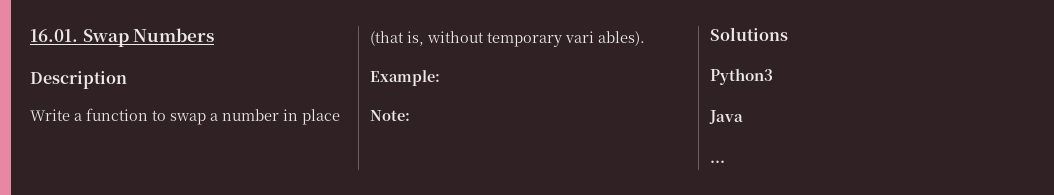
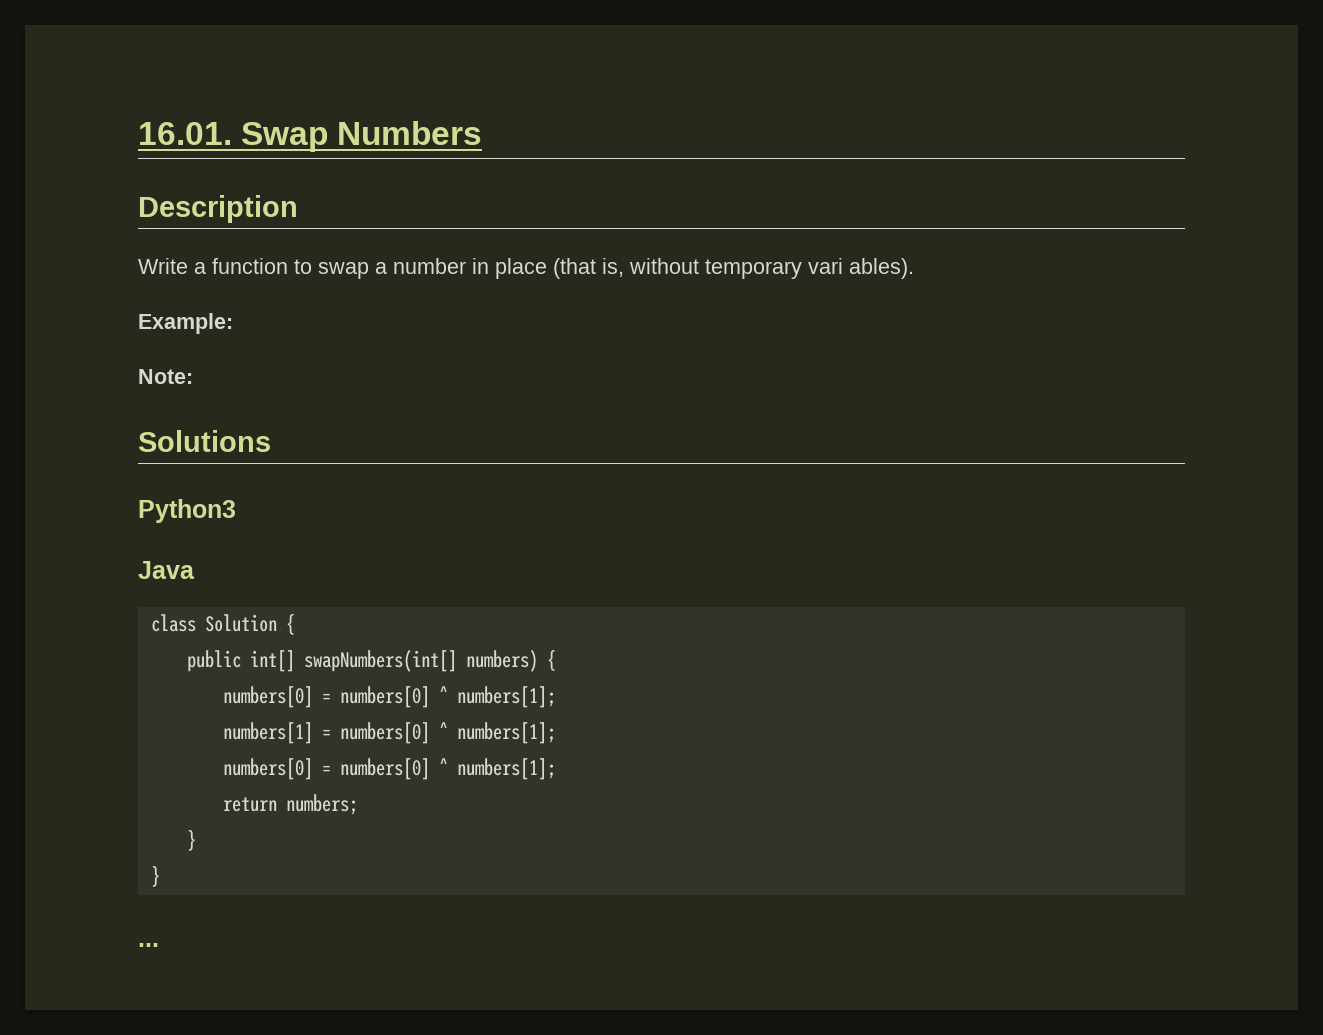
(743, 117) none -> [150,613,295,635] [186,649,556,672] [222,686,556,708] [222,722,556,744] [222,758,556,780] [222,794,358,815] [186,829,196,851] [150,865,160,887] // class Solution { // public int[] swapNumbers(int[] numbers) { // numbers[0] = numbers[0] ^ numbers[1]; // numbers[1] = numbers[0] ^ numbers[1]; // numbers[0] = numbers[0] ^ numbers[1]; // return numbers; // } // }

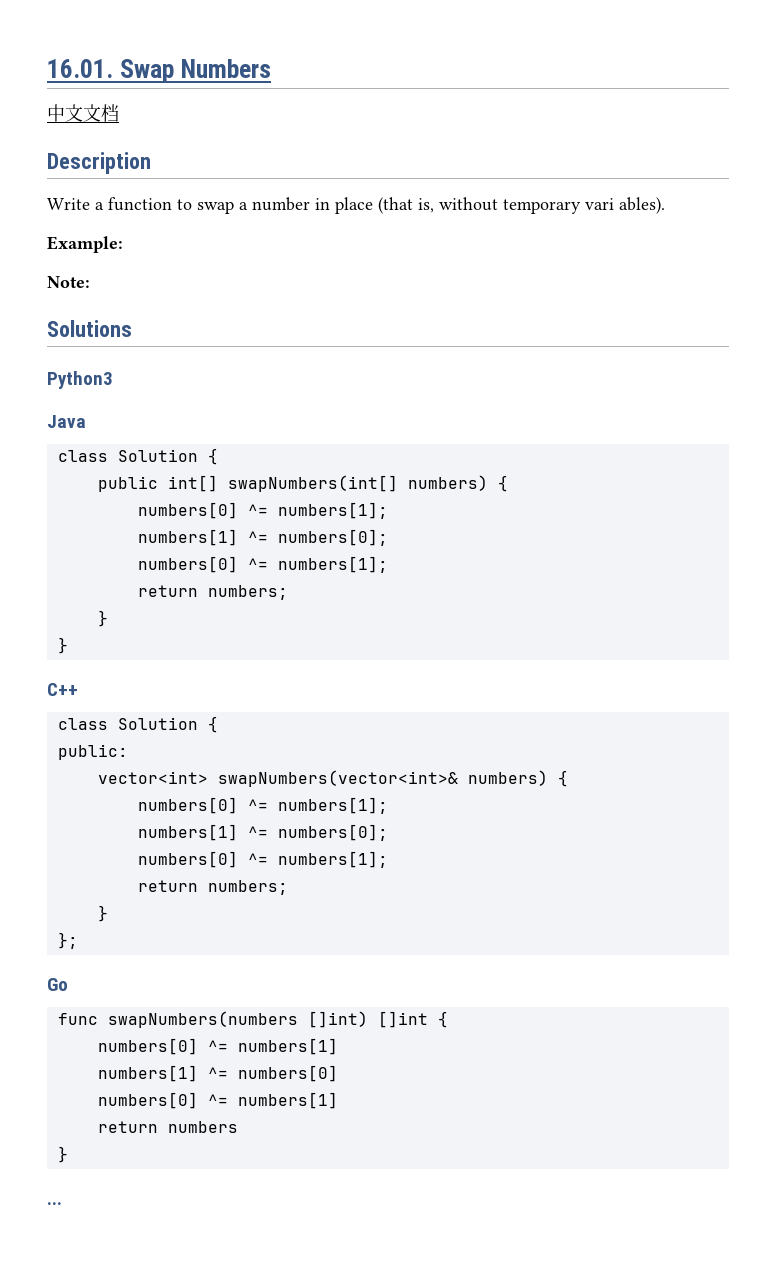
(483, 133) none -> [47,104,119,122] // 中文文档
[321,686,556,708] [222,722,556,744] [222,758,448,780] = numbers[0] ^ numbers[1]; // numbers[1] = numbers[0] ^ numbers[1]; // numbers[0] = numbers[0] ^ -> [247,502,388,519] [137,529,388,546] [137,556,268,573] ^= numbers[1]; // numbers[1] ^= numbers[0]; // numbers[0] ^=
(160, 876) none -> [47,683,78,696] [57,716,218,733] [57,744,128,760] [97,770,568,787] [137,797,388,814] [137,824,388,841] [137,851,388,868] [137,880,288,895] [97,905,108,922] [57,932,78,949] [47,978,68,991] [57,1011,448,1028] [97,1038,338,1055] [97,1065,338,1082] [97,1092,338,1109] [97,1121,238,1133] [57,1146,68,1163] // C++ // class Solution { // public: // vector<int> swapNumbers(vector<int>& numbers) { // numbers[0] ^= numbers[1]; // numbers[1] ^= numbers[0]; // numbers[0] ^= numbers[1]; // return numbers; // } // }; // Go // func swapNumbers(numbers []int) []int { // numbers[0] ^= numbers[1] // numbers[1] ^= numbers[0] // numbers[0] ^= numbers[1] // return numbers // }

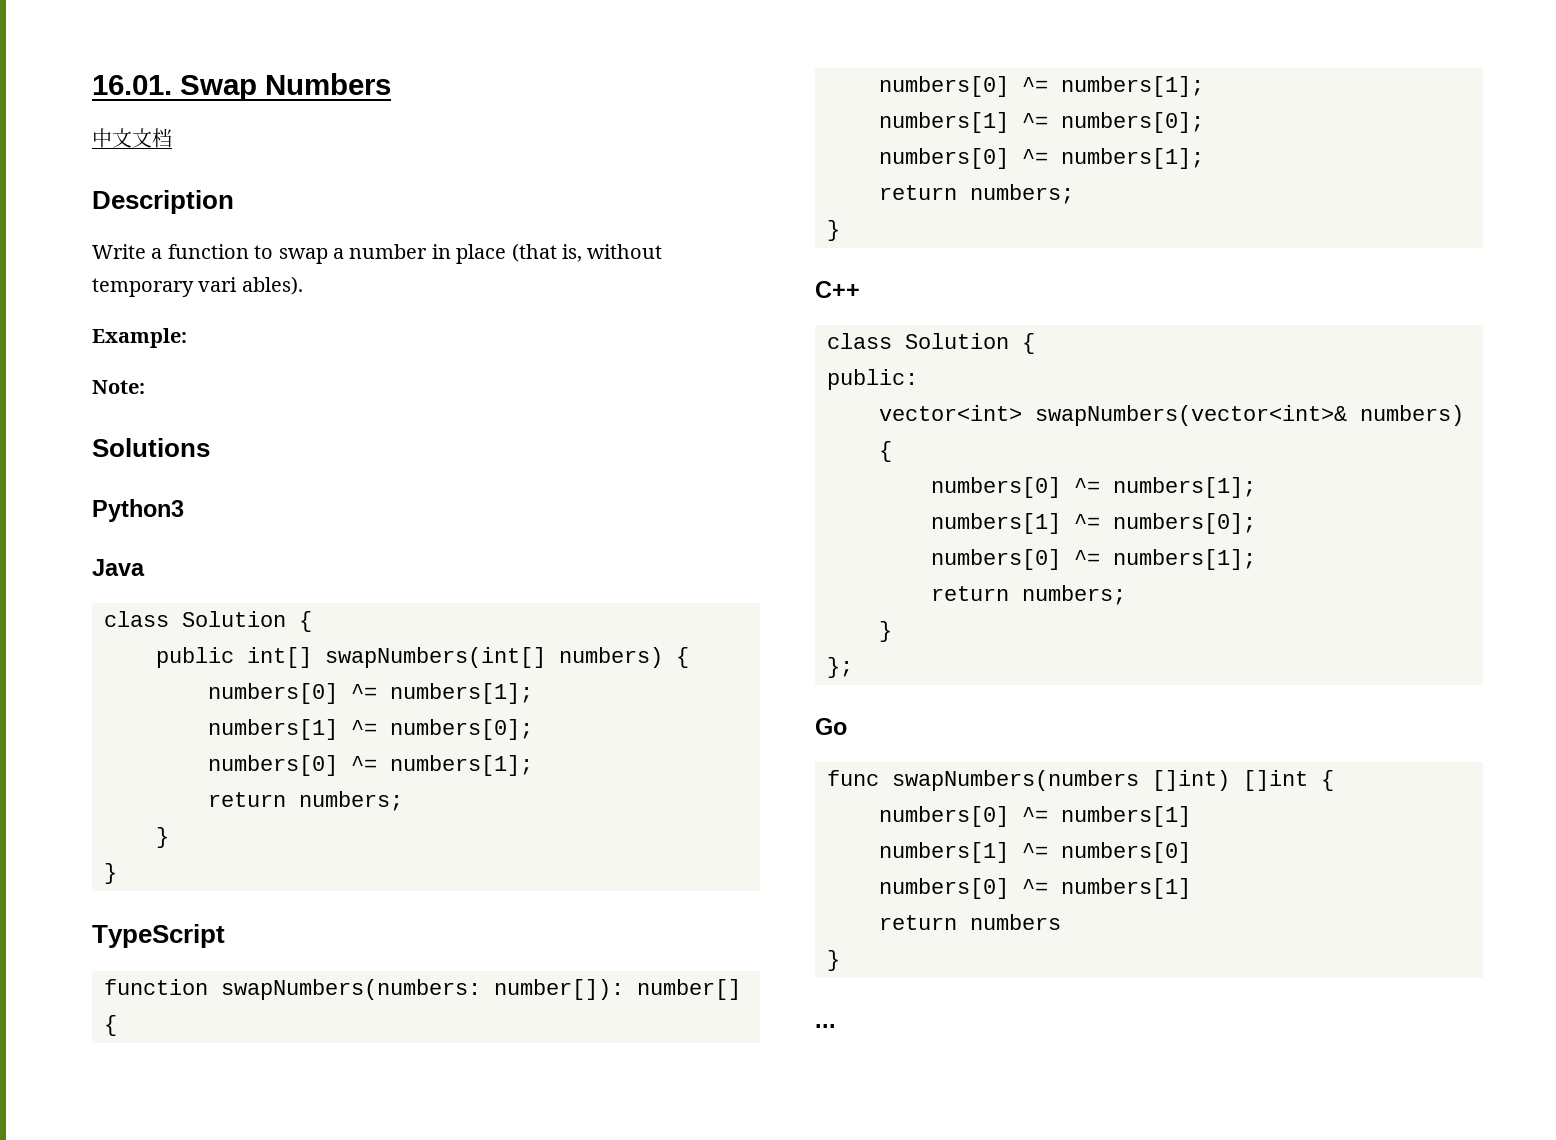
(68, 645) none -> [92,924,225,948] [104,979,741,1000] [104,1015,117,1036] [879,76,1204,97] [879,112,1204,133] [879,148,1204,169] [879,184,1074,204] [827,220,840,241] // TypeScript // function swapNumbers(numbers: number[]): number[] { // numbers[0] ^= numbers[1]; // numbers[1] ^= numbers[0]; // numbers[0] ^= numbers[1]; // return numbers; // }

